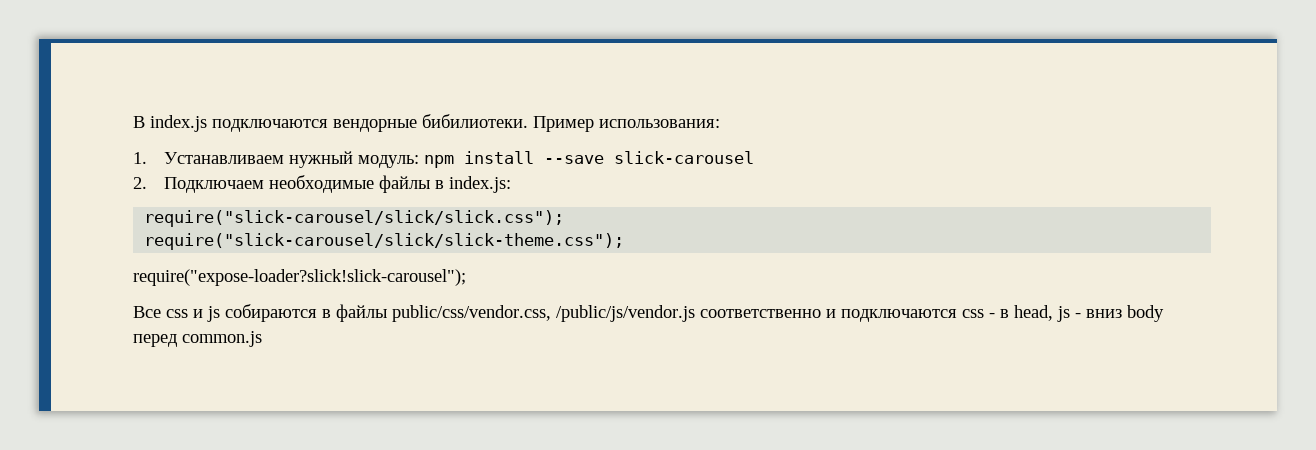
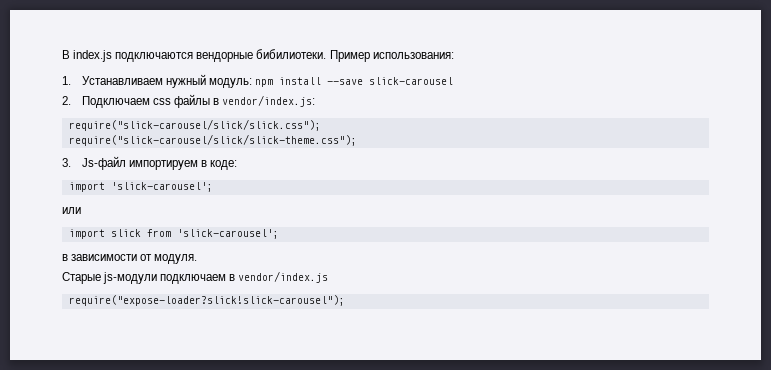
[269,175,375,193] необходимые -> [152,98,171,105] css
[449,176,512,193] index.js: -> [222,95,316,107] vendor/index.js:
[133,269,466,286] [133,304,1164,322] [133,331,262,347] require("expose-loader?slick!slick-carousel"); // Все css и js собираются в файлы public/css/vendor.css, /public/js/vendor.js соответственно и подключаются css - в head, js - вниз body перед common.js -> [62,156,238,170] [68,182,213,192] [62,207,81,214] [68,229,279,239] [62,254,198,264] [62,271,329,284] [68,295,345,306] 3. Js-файл импортируем в коде: // import 'slick-carousel'; // или // import slick from 'slick-carousel'; // в зависимости от модуля. // Старые js-модули подключаем в vendor/index.js // require("expose-loader?slick!slick-carousel");

